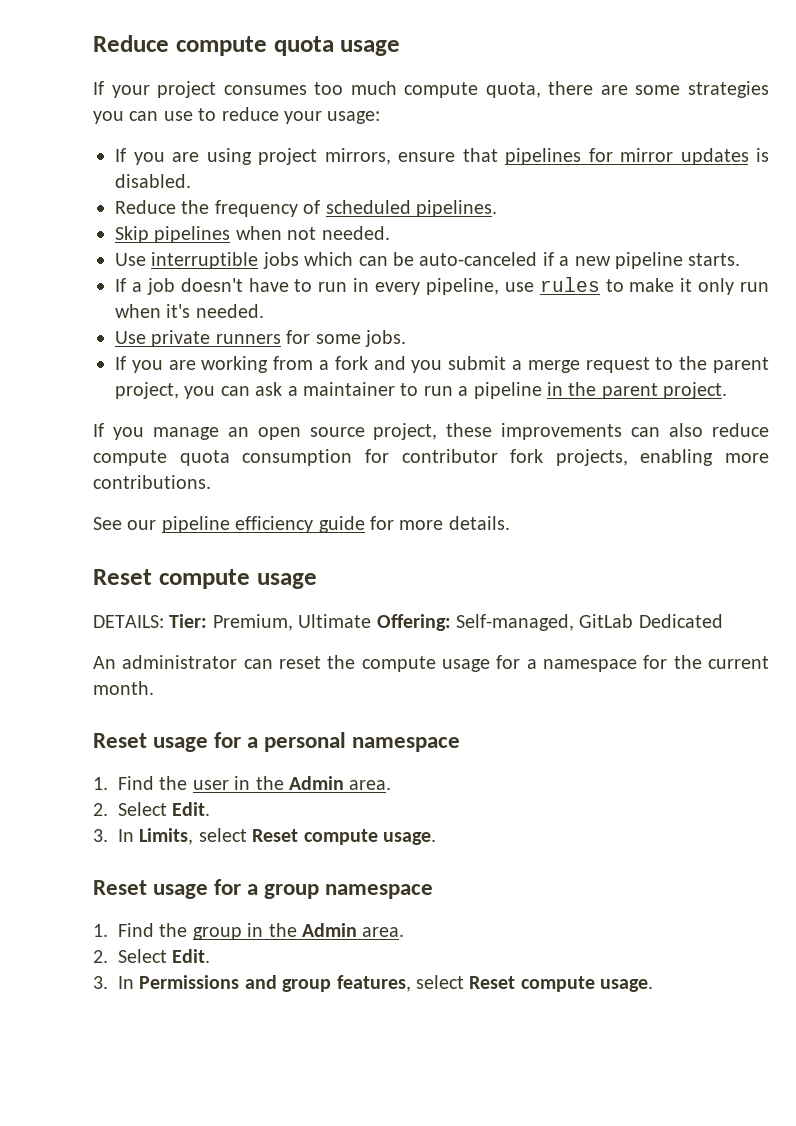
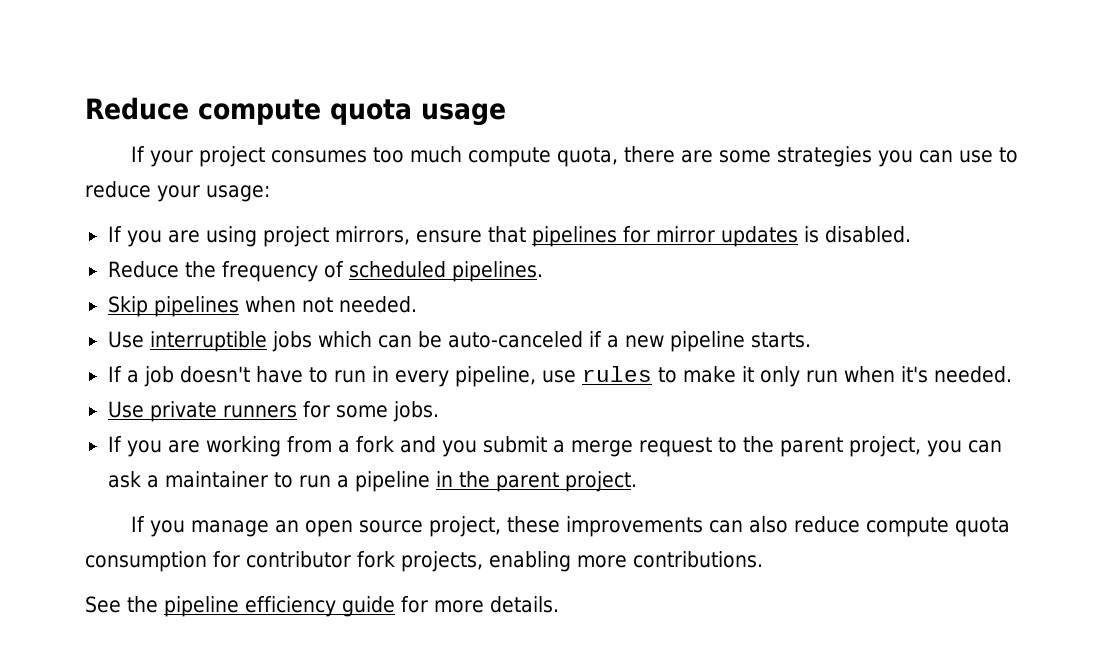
[127,520,157,530] our -> [127,596,158,613] the
[93,569,317,589] [93,614,723,631] [93,655,769,672] [93,681,154,695] [93,732,461,752] [93,776,392,790] [93,802,211,816] [93,828,436,845] [93,879,434,899] [93,923,405,940] [93,949,211,963] [93,975,654,992] // Reset compute usage // DETAILS: Tier: Premium, Ultimate Offering: Self-managed, GitLab Dedicated // An administrator can reset the compute usage for a namespace for the current month. // Reset usage for a personal namespace // 1. Find the user in the Admin area. // 2. Select Edit. // 3. In Limits, select Reset compute usage. // Reset usage for a group namespace // 1. Find the group in the Admin area. // 2. Select Edit. // 3. In Permissions and group features, select Reset compute usage. -> (559, 604) none

